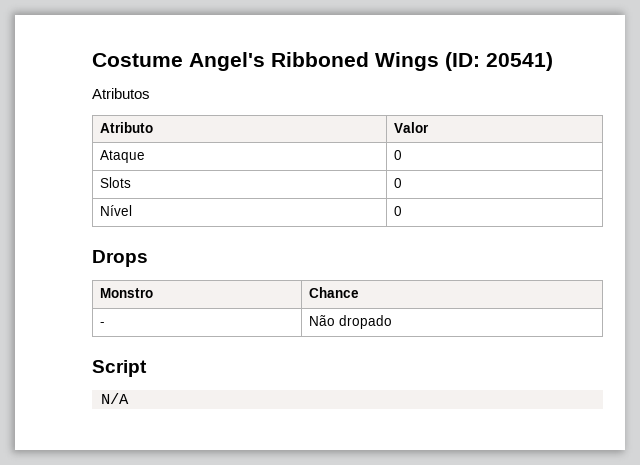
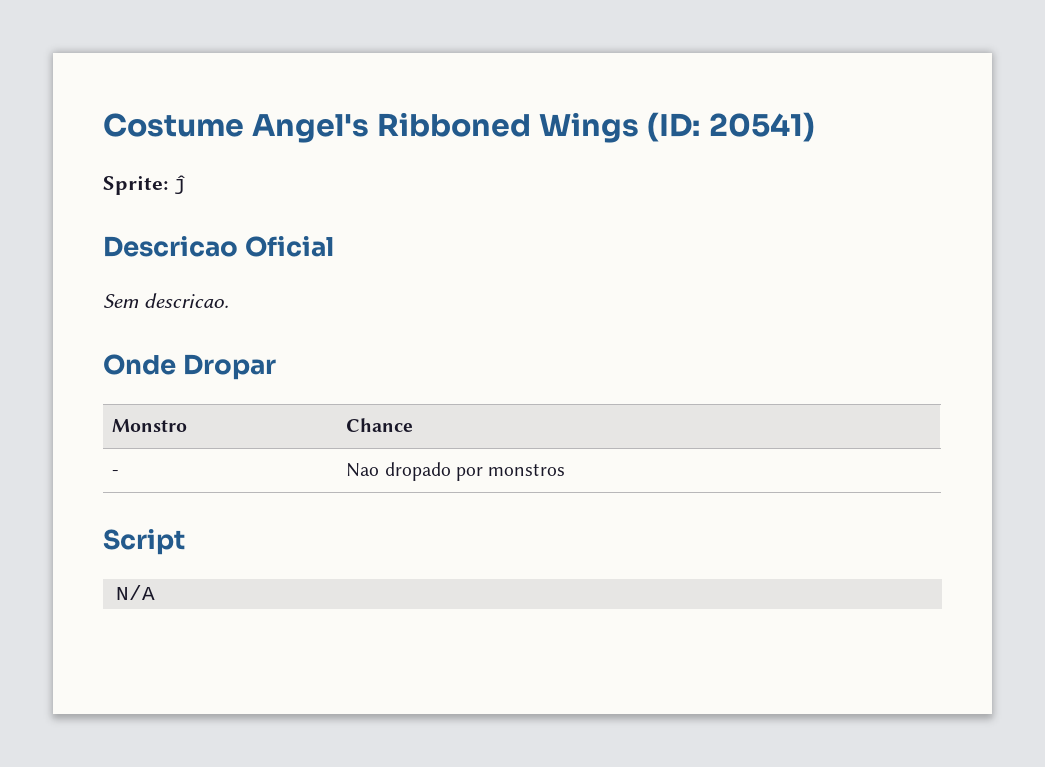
[92,88,150,99] [100,122,154,133] [394,122,430,133] [100,150,146,163] [394,150,403,160] [100,177,132,188] [394,178,403,188] [100,205,133,216] [394,206,403,216] [92,250,148,267] Atributos // Atributo | Valor // Ataque | 0 // Slots | 0 // Nível | 0 // Drops -> [103,175,187,195] [103,236,335,257] [103,293,229,308] [103,354,277,380] Sprite: ĵ // Descricao Oficial // Sem descricao. // Onde Dropar
[309,315,336,326] Não -> [346,463,380,477] Nao
(393, 322) none -> [455,463,566,481] por monstros

